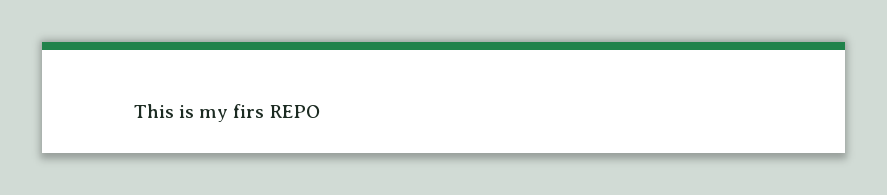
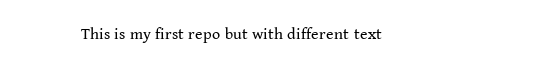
[233,104,320,118] firs REPO -> [154,27,382,43] first repo but with different text

